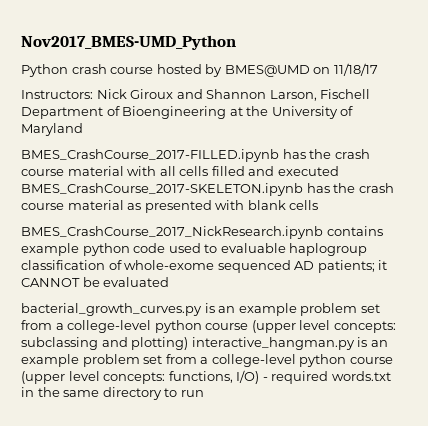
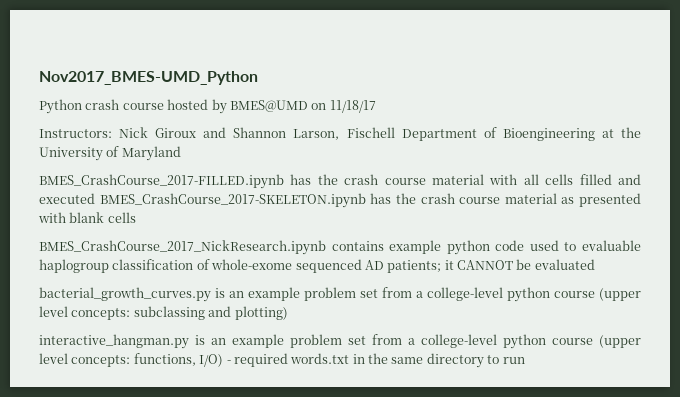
(189, 343) none -> (288, 313) //

